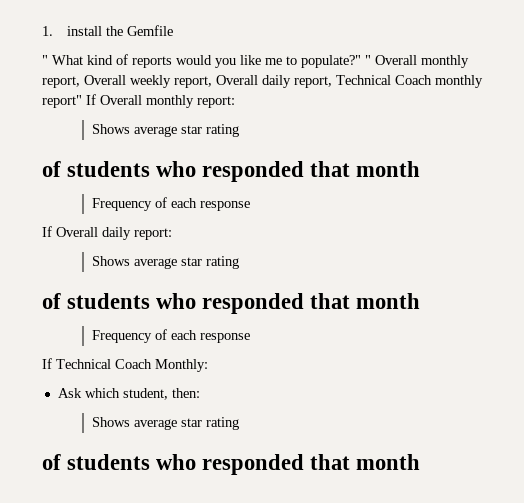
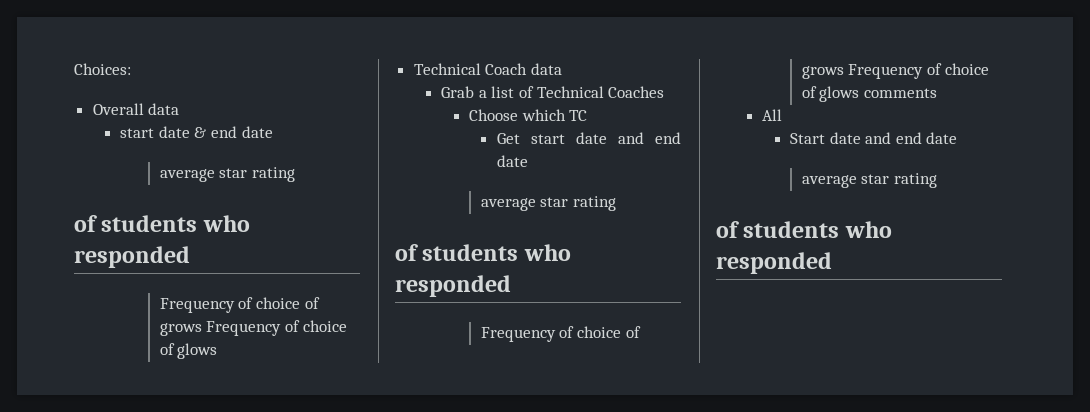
[42,25,174,36] [42,54,469,68] [42,75,483,88] [42,94,235,108] [92,124,240,137] [42,161,421,182] [92,197,251,211] [42,226,172,240] [92,256,240,269] [42,293,421,314] [92,329,251,343] [42,358,208,372] [57,388,200,400] [92,417,240,430] [42,454,421,475] 1. install the Gemfile // " What kind of reports would you like me to populate?" " Overall monthly report, Overall weekly report, Overall daily report, Technical Coach monthly report" If Overall monthly report: // Shows average star rating // of students who responded that month // Frequency of each response // If Overall daily report: // Shows average star rating // of students who responded that month // Frequency of each response // If Technical Coach Monthly: // Ask which student, then: // Shows average star rating // of students who responded that month -> [74,63,131,75] [92,103,180,115] [120,126,273,138] [159,167,295,182] [74,215,250,232] [74,246,190,268] [159,297,320,313] [159,320,347,336] [159,343,218,359] [413,63,562,75] [441,86,665,98] [468,109,588,121] [496,132,681,144] [496,155,528,167] [480,196,616,211] [395,244,571,261] [395,275,511,297] [480,326,641,342] [801,63,989,79] [801,86,937,102] [762,109,783,121] [789,132,958,144] [801,173,937,188] [716,221,892,238] [716,252,832,274] Choices: // Overall data // start date & end date // average star rating // of students who responded // Frequency of choice of grows Frequency of choice of glows // Technical Coach data // Grab a list of Technical Coaches // Choose which TC // Get start date and end date // average star rating // of students who responded // Frequency of choice of grows Frequency of choice of glows comments // All // Start date and end date // average star rating // of students who responded

